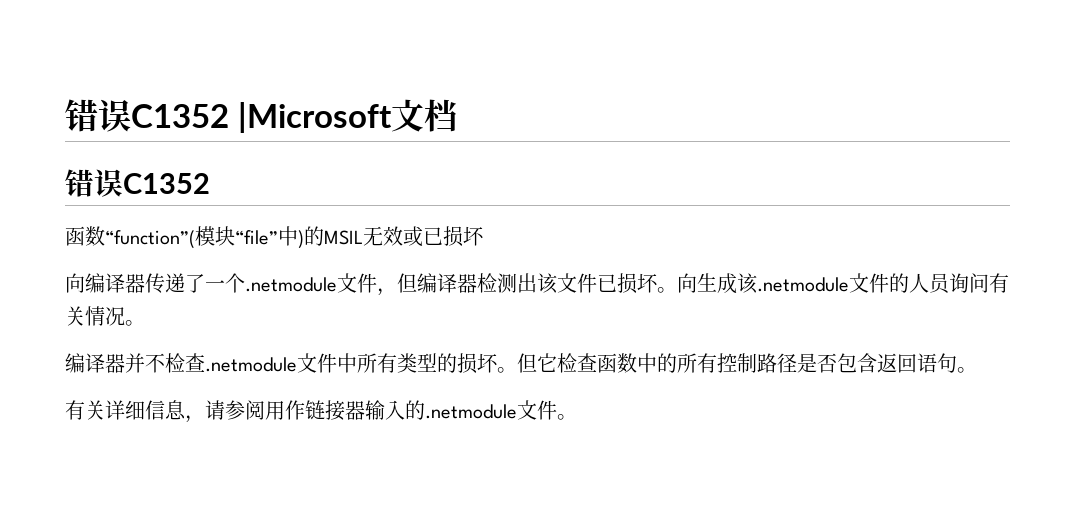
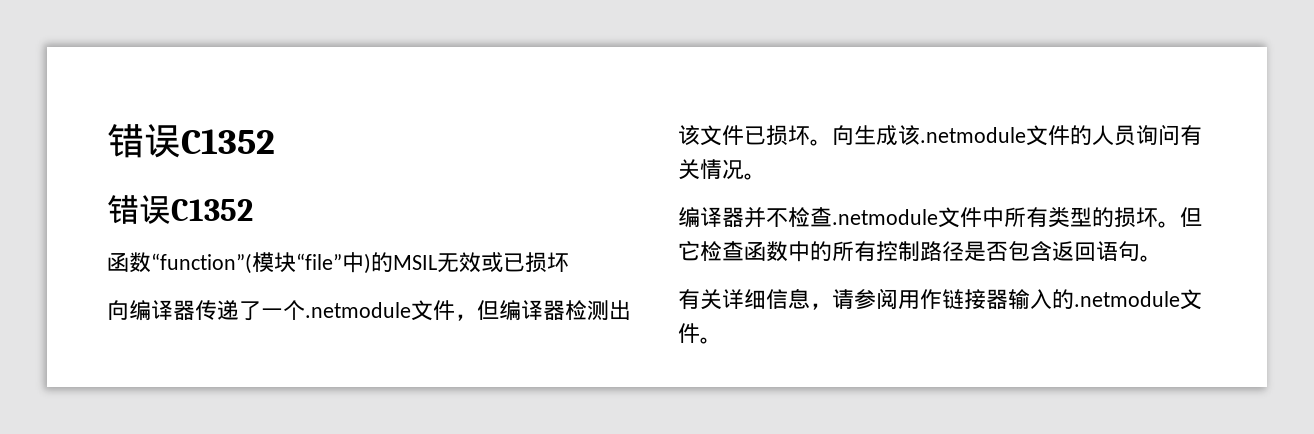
[65,99,457,133] 错误C1352 |Microsoft文档 -> [107,124,275,158] 错误C1352

